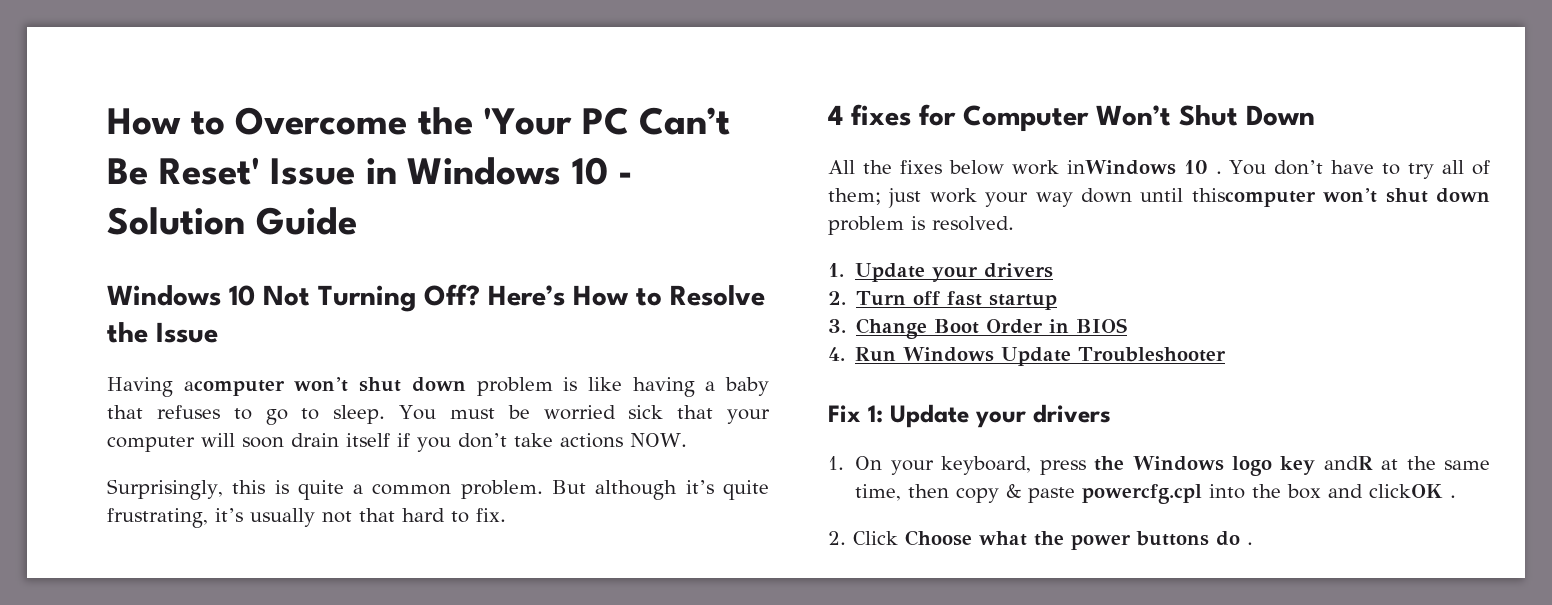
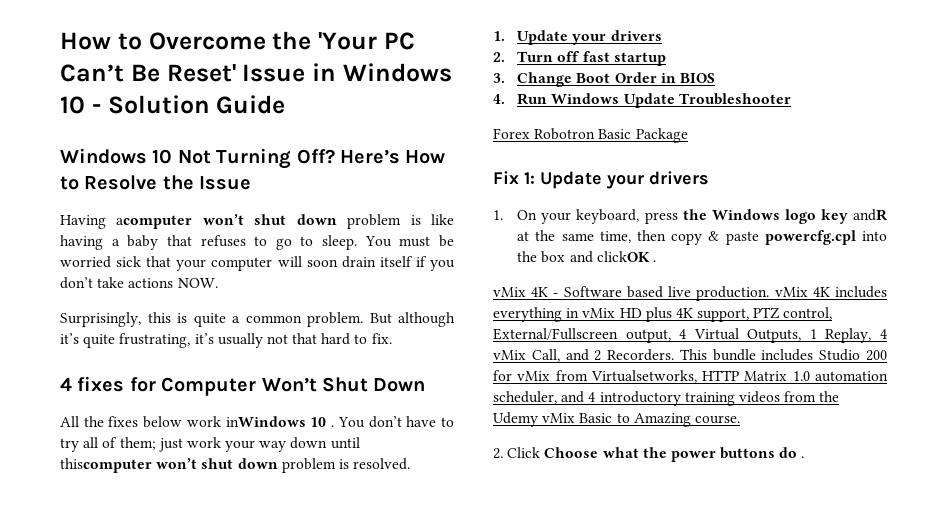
(1227, 354) none -> [493,128,688,143] // Forex Robotron Basic Package
(1457, 496) none -> [493,286,887,301] [493,307,833,322] [493,328,887,343] [493,349,887,362] [493,370,888,383] [493,391,840,406] [493,412,740,427] // vMix 4K - Software based live production. vMix 4K includes everything in vMix HD plus 4K support, PTZ control, External/Fullscreen output, 4 Virtual Outputs, 1 Replay, 4 vMix Call, and 2 Recorders. This bundle includes Studio 200 for vMix from Virtualsetworks, HTTP Matrix 1.0 automation scheduler, and 4 introductory training videos from the Udemy vMix Basic to Amazing course.

